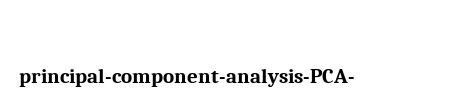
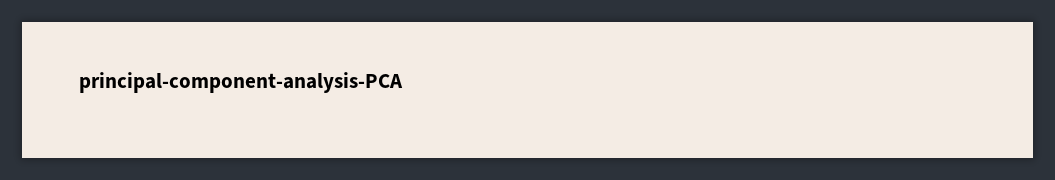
[19,68,355,87] principal-component-analysis-PCA- -> [79,72,403,93] principal-component-analysis-PCA

